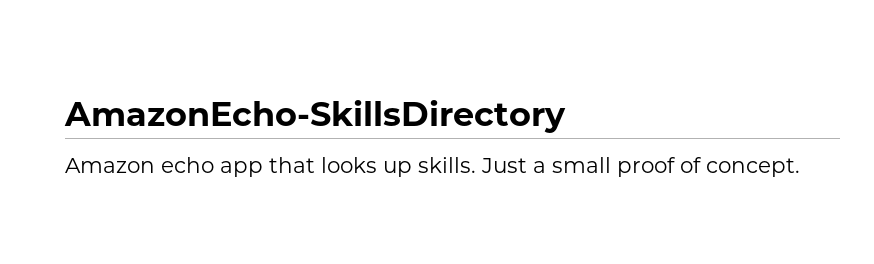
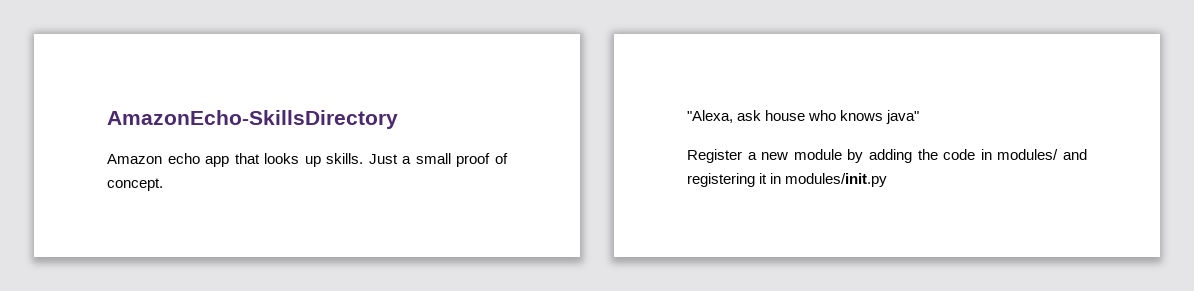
(800, 167) none -> [687,110,920,124] [687,149,1087,163] [687,173,888,187] // "Alexa, ask house who knows java" // Register a new module by adding the code in modules/ and registering it in modules/init.py

